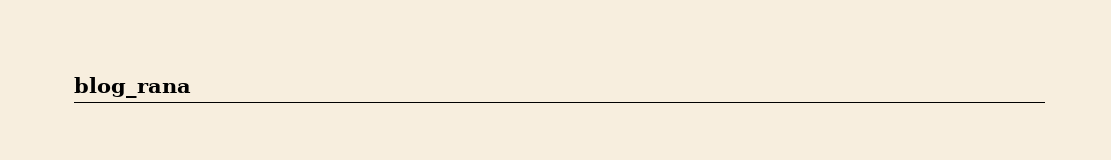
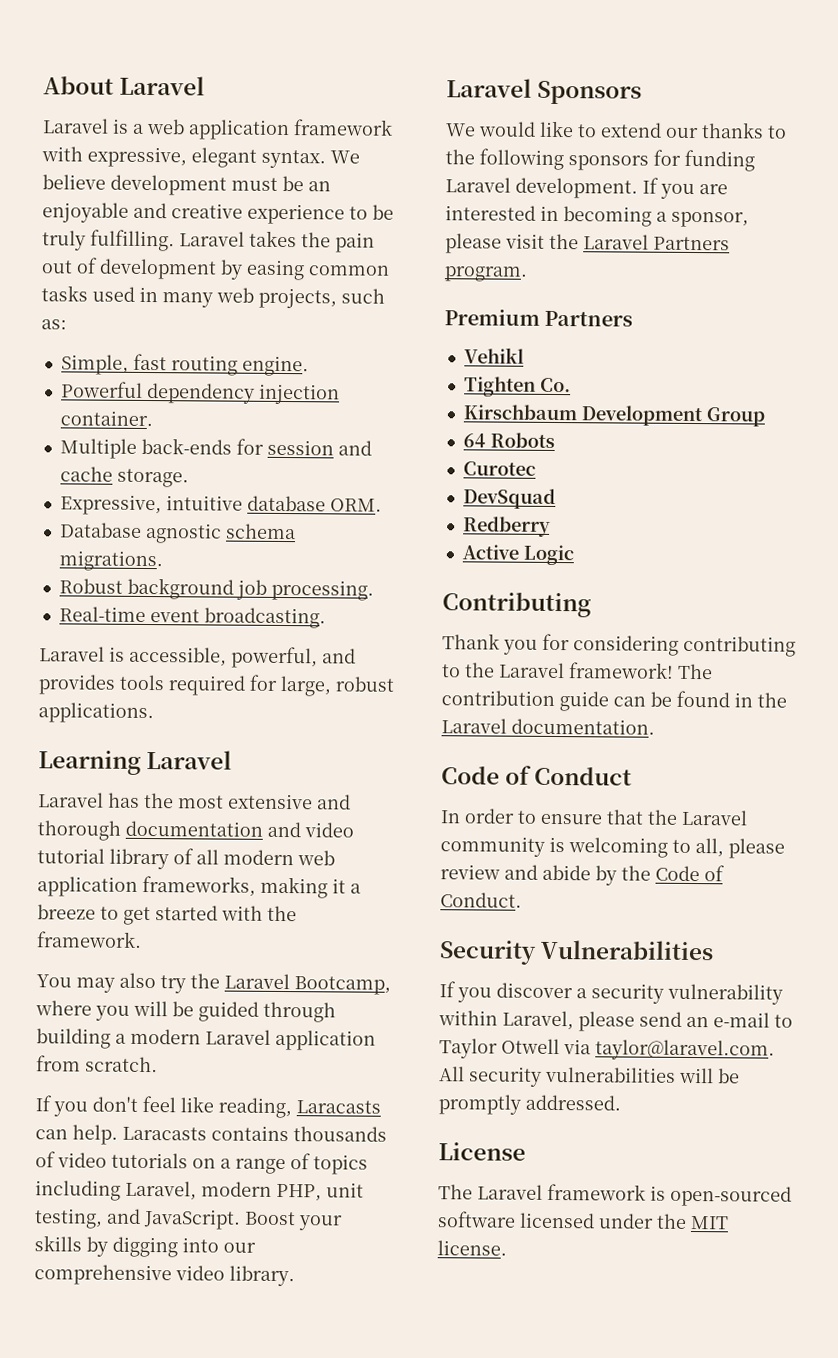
[74,77,191,98] blog_rana -> [43,75,206,96] [42,118,393,141] [41,146,360,169] [42,174,331,196] [42,202,394,225] [42,229,375,253] [41,257,390,281] [41,285,385,309] [41,319,67,330] [60,353,309,377] [60,381,340,405] [59,410,153,427] [59,437,372,459] [59,466,189,488] [59,494,382,516] [59,522,296,544] [58,550,163,572] [58,577,374,601] [58,606,326,629] [39,646,356,669] [38,674,395,697] [38,702,154,724] [38,750,233,775] [38,792,351,810] [37,820,354,841] [37,848,335,870] [37,875,361,899] [37,904,297,926] [37,931,142,948] [36,972,391,995] [35,1000,336,1023] [36,1028,376,1051] [36,1055,158,1073] [35,1095,381,1119] [35,1124,387,1145] [35,1151,368,1175] [35,1180,364,1202] [34,1208,343,1231] [34,1235,256,1258] [34,1264,295,1287] [446,78,643,105] [445,120,787,139] [445,148,755,172] [445,177,728,200] [445,205,749,228] [445,233,730,254] [444,266,528,282] [444,309,634,327] [463,347,524,364] [463,376,571,397] [462,404,765,427] [462,432,555,448] [462,461,536,476] [462,488,556,509] [462,516,551,537] [461,544,574,566] [442,592,591,618] [442,633,796,657] [442,662,713,680] [441,690,787,712] [441,718,655,735] [441,765,633,786] [440,808,748,826] [440,836,785,859] [440,864,725,886] [440,892,522,908] [439,939,715,965] [439,981,783,1005] [438,1010,793,1032] [439,1038,775,1061] [439,1066,740,1087] [438,1094,621,1115] [438,1142,526,1161] [438,1183,792,1207] [437,1211,729,1230] [437,1240,507,1256] About Laravel // Laravel is a web application framework with expressive, elegant syntax. We believe development must be an enjoyable and creative experience to be truly fulfilling. Laravel takes the pain out of development by easing common tasks used in many web projects, such as: // Simple, fast routing engine. // Powerful dependency injection container. // Multiple back-ends for session and cache storage. // Expressive, intuitive database ORM. // Database agnostic schema migrations. // Robust background job processing. // Real-time event broadcasting. // Laravel is accessible, powerful, and provides tools required for large, robust applications. // Learning Laravel // Laravel has the most extensive and thorough documentation and video tutorial library of all modern web application frameworks, making it a breeze to get started with the framework. // You may also try the Laravel Bootcamp, where you will be guided through building a modern Laravel application from scratch. // If you don't feel like reading, Laracasts can help. Laracasts contains thousands of video tutorials on a range of topics including Laravel, modern PHP, unit testing, and JavaScript. Boost your skills by digging into our comprehensive video library. // Laravel Sponsors // We would like to extend our thanks to the following sponsors for funding Laravel development. If you are interested in becoming a sponsor, please visit the Laravel Partners program. // Premium Partners // Vehikl // Tighten Co. // Kirschbaum Development Group // 64 Robots // Curotec // DevSquad // Redberry // Active Logic // Contributing // Thank you for considering contributing to the Laravel framework! The contribution guide can be found in the Laravel documentation. // Code of Conduct // In order to ensure that the Laravel community is welcoming to all, please review and abide by the Code of Conduct. // Security Vulnerabilities // If you discover a security vulnerability within Laravel, please send an e-mail to Taylor Otwell via taylor@laravel.com. All security vulnerabilities will be promptly addressed. // License // The Laravel framework is open-sourced software licensed under the MIT license.

